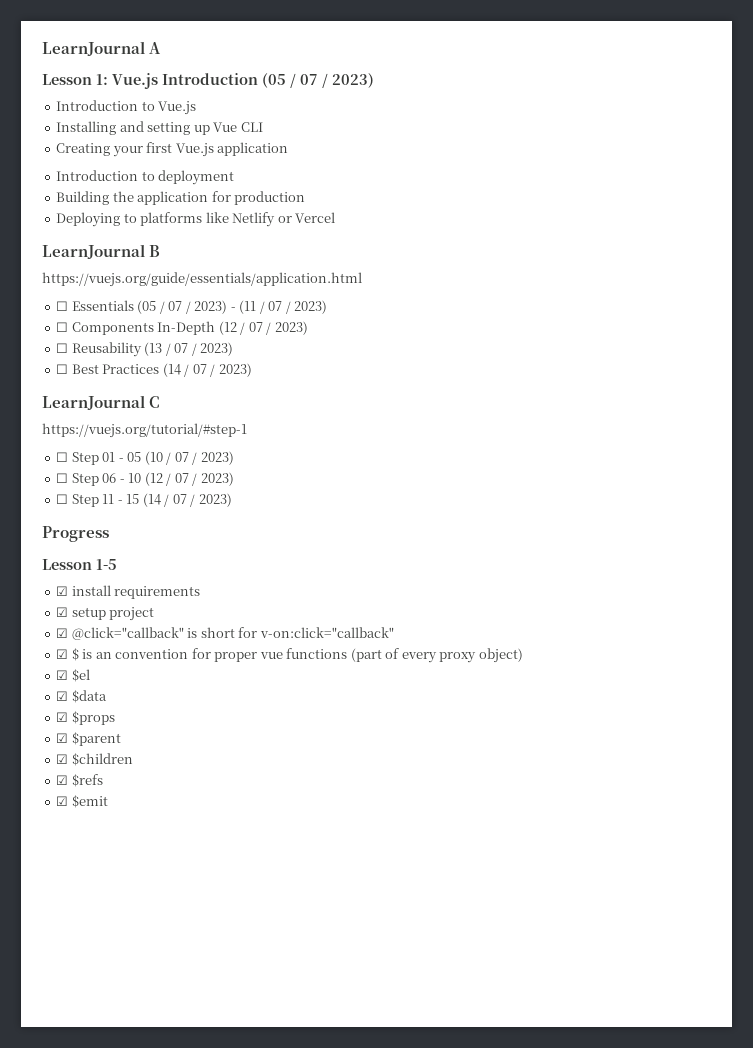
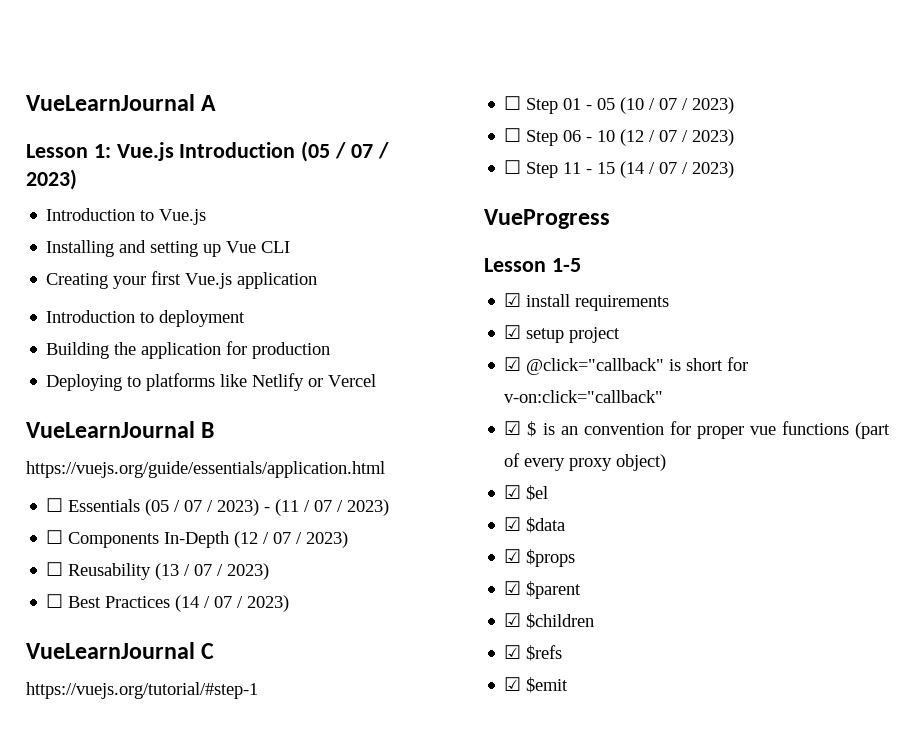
[42,41,145,56] LearnJournal -> [26,94,195,111] VueLearnJournal
[42,244,145,259] LearnJournal -> [26,421,195,438] VueLearnJournal
[42,395,145,410] LearnJournal -> [26,642,195,659] VueLearnJournal
[42,526,109,542] Progress -> [484,209,610,229] VueProgress

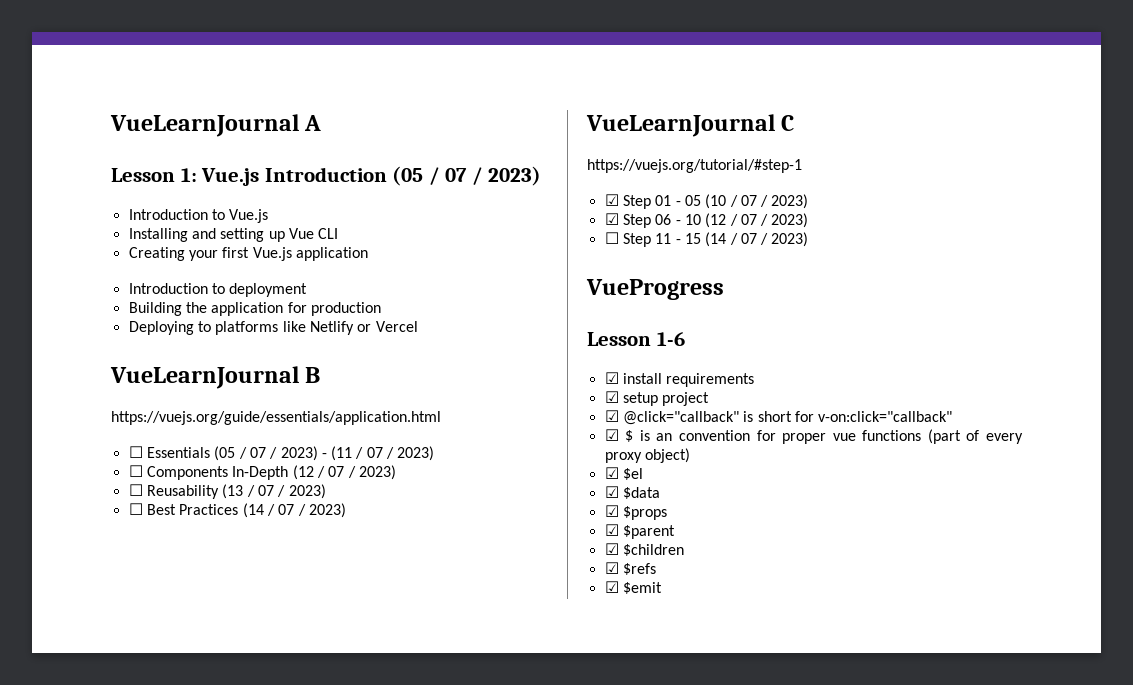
[504,96,522,110] ☐ -> [604,194,619,206] ☑
[504,128,522,142] ☐ -> [604,213,619,225] ☑
[551,258,581,272] 1-5 -> [656,332,685,346] 1-6

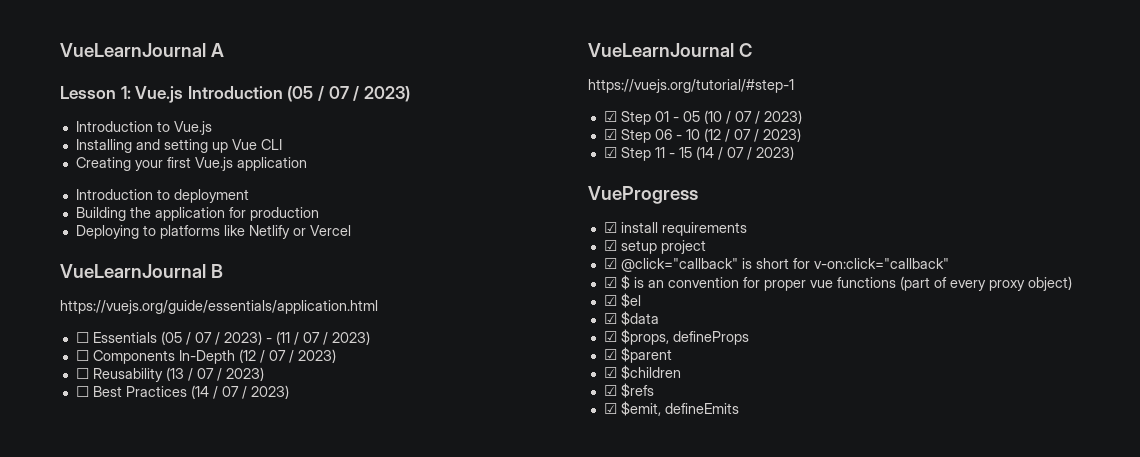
[604,232,619,244] ☐ -> [603,147,617,158] ☑
[587,332,685,346] // Lesson 1-6 -> (698, 195) none
[622,506,667,520] $props -> [620,329,749,345] $props, defineProps
[622,582,662,594] $emit -> [620,401,739,416] $emit, defineEmits

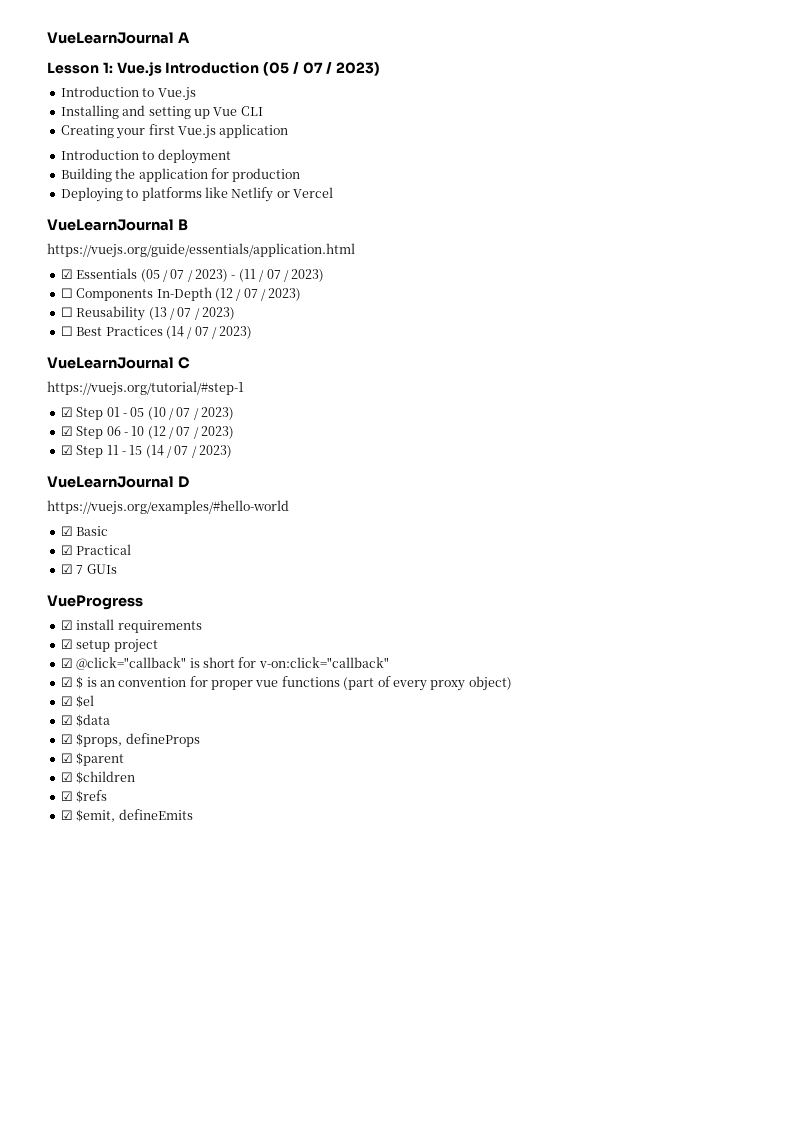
[75,332,89,343] ☐ -> [60,269,73,279] ☑
(794, 153) none -> [47,476,189,488] [47,500,289,515] [60,526,109,536] [60,544,132,555] [60,564,117,574] // VueLearnJournal D // https://vuejs.org/examples/#hello-world // ☑ Basic // ☑ Practical // ☑ 7 GUIs

